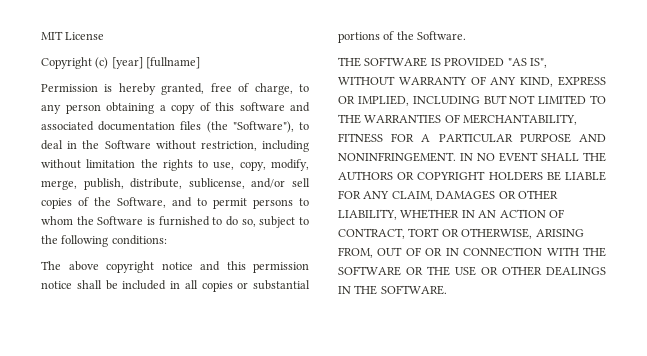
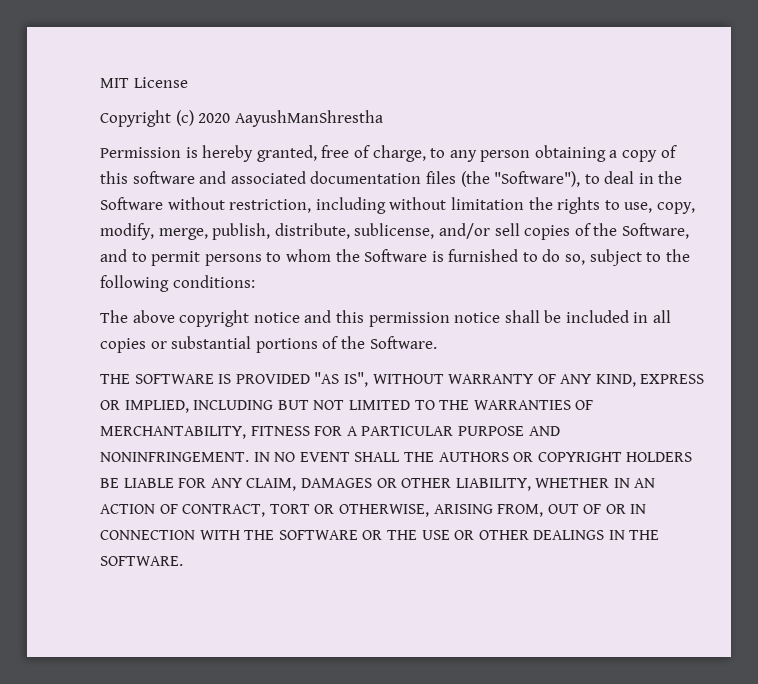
[111,57,201,69] [year] [fullname] -> [198,110,383,127] 2020 AayushManShrestha

